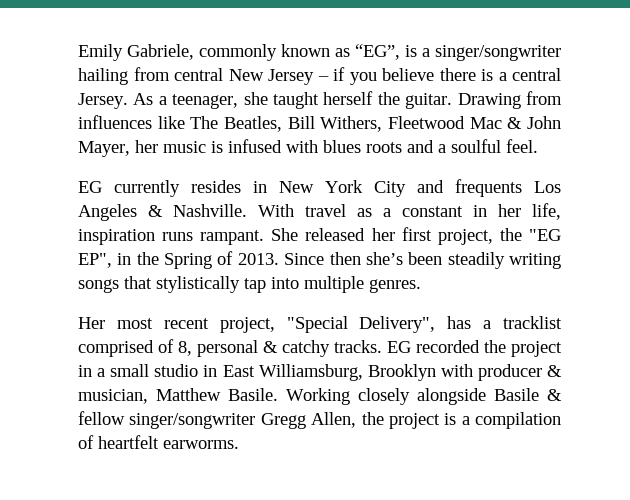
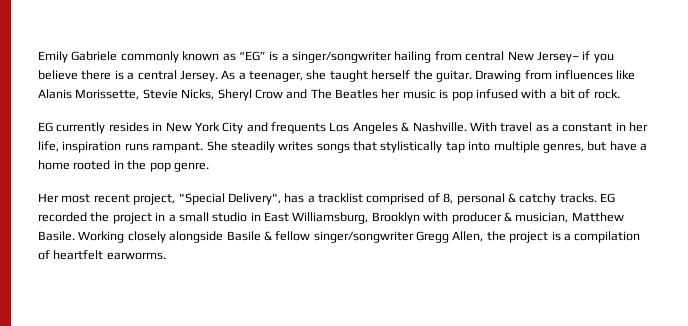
[127,44,194,60] Gabriele, -> [71,51,118,61] Gabriele
[355,44,400,60] “EG”, -> [238,51,266,61] “EG”
[268,69,329,85] Jersey – -> [536,51,579,63] Jersey–
[190,116,561,132] [78,141,130,157] The Beatles, Bill Withers, Fleetwood Mac & John Mayer, -> [38,89,378,101] Alanis Morissette, Stevie Nicks, Sheryl Crow and The Beatles
(223, 147) none -> [451,91,473,101] pop
[323,139,538,153] blues roots and a soulful feel. -> [549,89,620,99] a bit of rock.
[305,227,561,245] [78,251,561,269] released her first project, the "EG EP", in the Spring of 2013. Since then she’s been steadily writing -> [230,141,314,153] steadily writes
[369,279,421,293] genres. -> [542,141,647,153] [38,160,209,172] genres, but have a home rooted in the pop genre.

